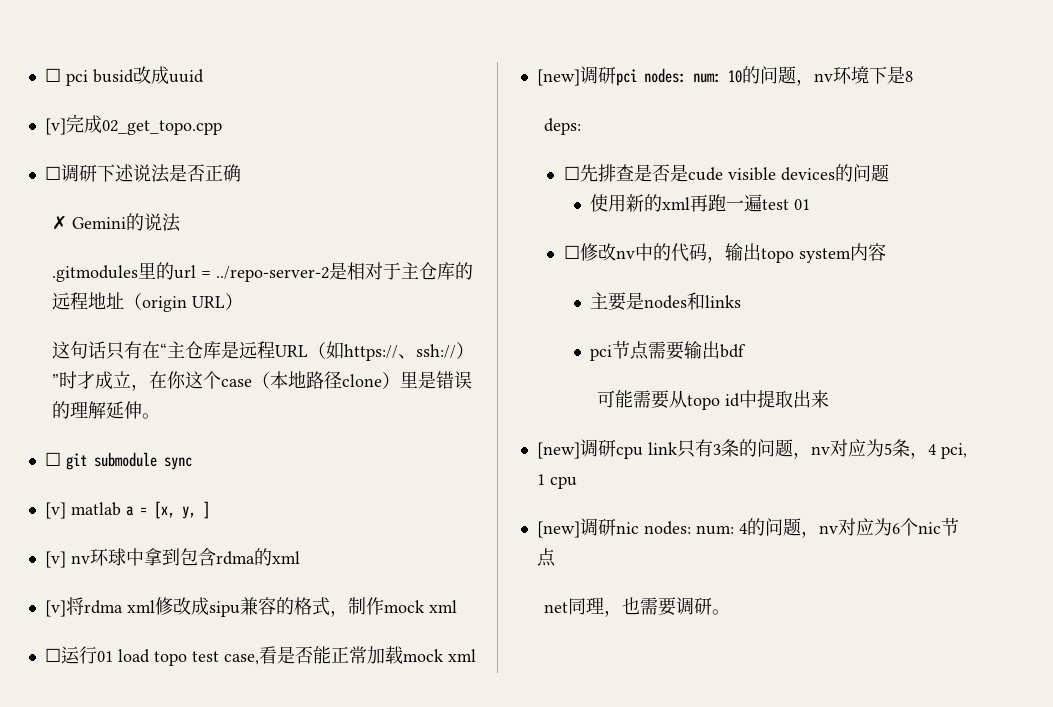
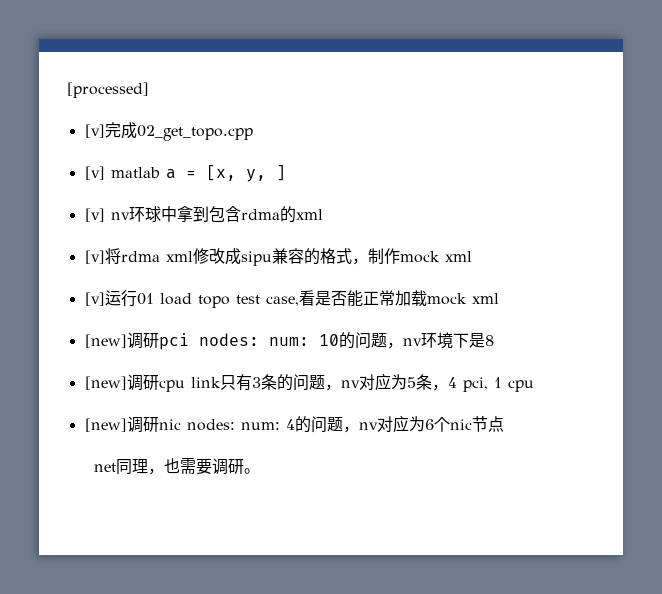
[44,66,204,86] [44,114,222,135] [44,164,241,183] [51,213,181,232] [51,262,473,282] [51,292,243,312] [51,341,474,361] [51,371,472,391] [51,401,160,419] [44,452,192,470] ☐ pci busid改成uuid // [v]完成02_get_topo.cpp // ☐调研下述说法是否正确 // ✗ Gemini的说法 // .gitmodules里的url = ../repo-server-2是相对于主仓库的远程地址（origin URL） // 这句话只有在“主仓库是远程URL（如https://、ssh://）”时才成立，在你这个case（本地路径clone）里是错误的理解延伸。 // ☐ git submodule sync -> [67,82,149,98] [84,122,253,141] [processed] // [v]完成02_get_topo.cpp
[44,648,61,662] ☐ -> [84,292,105,306] [v]
[543,118,581,135] [563,164,889,182] [590,194,811,212] [563,243,886,263] [590,292,742,311] [590,341,747,361] [597,390,830,410] // deps: // ☐先排查是否是cude visible devices的问题 // 使用新的xml再跑一遍test 01 // ☐修改nv中的代码，输出topo system内容 // 主要是nodes和links // pci节点需要输出bdf // 可能需要从topo id中提取出来 -> (494, 340) none

